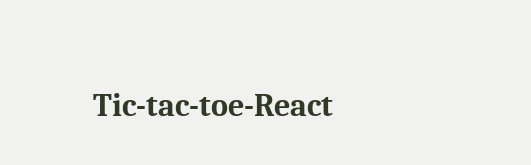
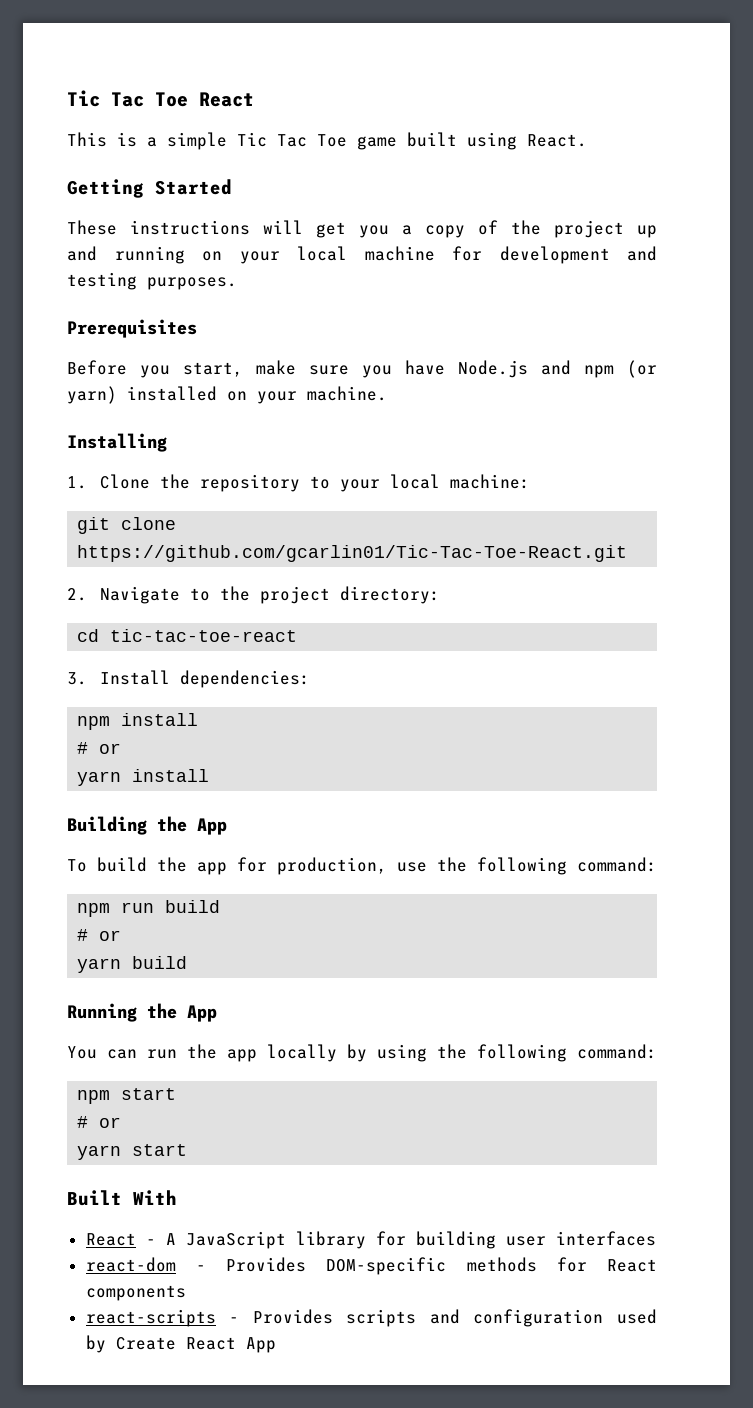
[93,93,333,116] Tic-tac-toe-React -> [67,90,254,107] [67,132,587,150] [67,179,232,198] [67,220,657,238] [67,246,657,264] [67,272,237,290] [67,319,197,338] [67,360,657,378] [67,386,387,404] [67,433,167,452] [67,474,531,492] [77,517,177,534] [77,545,628,562] [67,586,441,604] [77,629,298,642] [67,670,311,688] [77,713,199,730] [77,742,122,754] [77,769,210,786] [67,816,227,835] [67,857,657,875] [77,900,221,917] [77,929,122,941] [77,956,188,973] [67,1003,217,1022] [67,1044,657,1062] [77,1088,177,1104] [77,1116,122,1128] [77,1144,188,1160] [67,1190,177,1206] [85,1231,656,1249] [85,1257,657,1275] [85,1285,186,1301] [85,1309,657,1327] [85,1335,276,1353] Tic Tac Toe React // This is a simple Tic Tac Toe game built using React. // Getting Started // These instructions will get you a copy of the project up and running on your local machine for development and testing purposes. // Prerequisites // Before you start, make sure you have Node.js and npm (or yarn) installed on your machine. // Installing // 1. Clone the repository to your local machine: // git clone https://github.com/gcarlin01/Tic-Tac-Toe-React.git // 2. Navigate to the project directory: // cd tic-tac-toe-react // 3. Install dependencies: // npm install // # or // yarn install // Building the App // To build the app for production, use the following command: // npm run build // # or // yarn build // Running the App // You can run the app locally by using the following command: // npm start // # or // yarn start // Built With // React - A JavaScript library for building user interfaces // react-dom - Provides DOM-specific methods for React components // react-scripts - Provides scripts and configuration used by Create React App

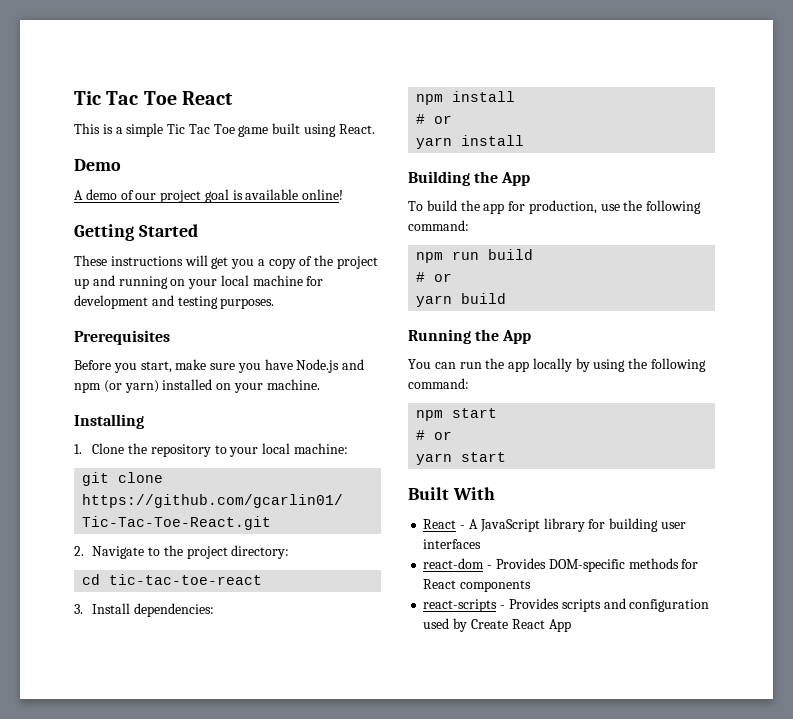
(587, 140) none -> [74,159,121,171] [74,189,344,203] // Demo // A demo of our project goal is available online!

